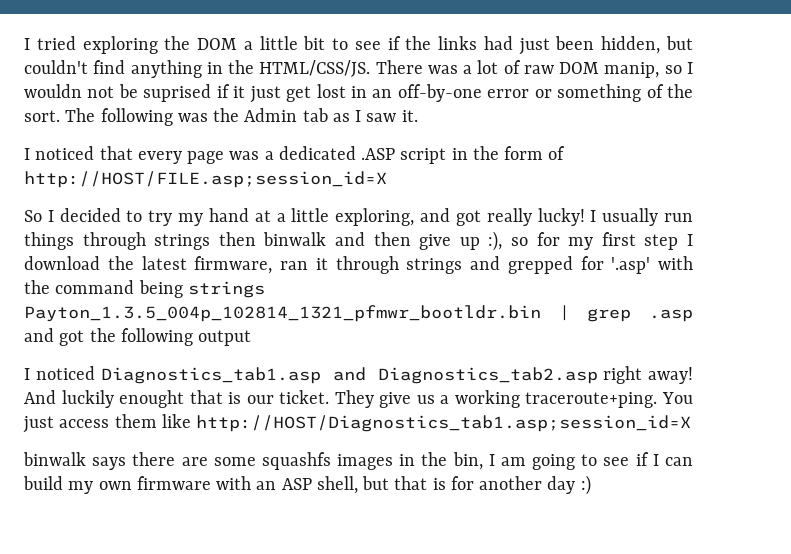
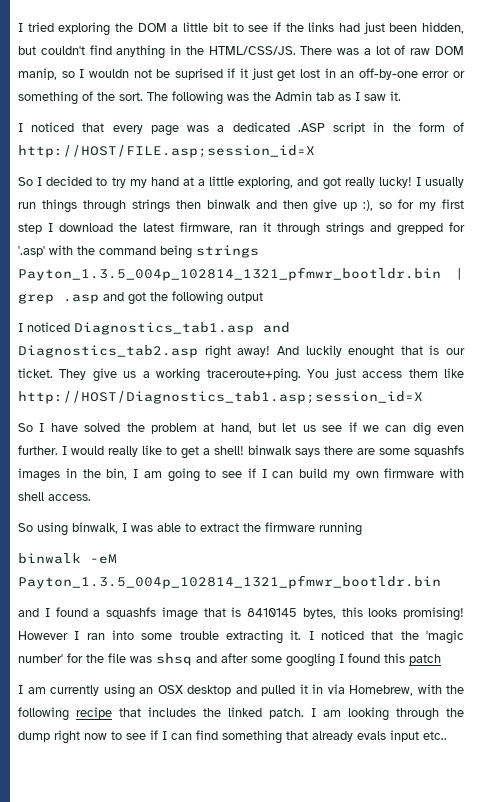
(692, 423) none -> [18,422,464,436] [18,445,244,459] So I have solved the problem at hand, but let us see if we can dig even further. I would really like to get a shell!
[256,475,591,495] an ASP shell, but that is for another day :) -> [18,492,91,501] [18,522,362,536] [18,553,117,564] [18,575,441,589] [18,607,464,621] [18,630,464,644] [18,653,441,667] [18,684,464,698] [18,707,464,721] [18,730,447,744] shell access. // So using binwalk, I was able to extract the firmware running // binwalk -eM Payton_1.3.5_004p_102814_1321_pfmwr_bootldr.bin // and I found a squashfs image that is 8410145 bytes, this looks promising! However I ran into some trouble extracting it. I noticed that the 'magic number' for the file was shsq and after some googling I found this patch // I am currently using an OSX desktop and pulled it in via Homebrew, with the following recipe that includes the linked patch. I am looking through the dump right now to see if I can find something that already evals input etc..

